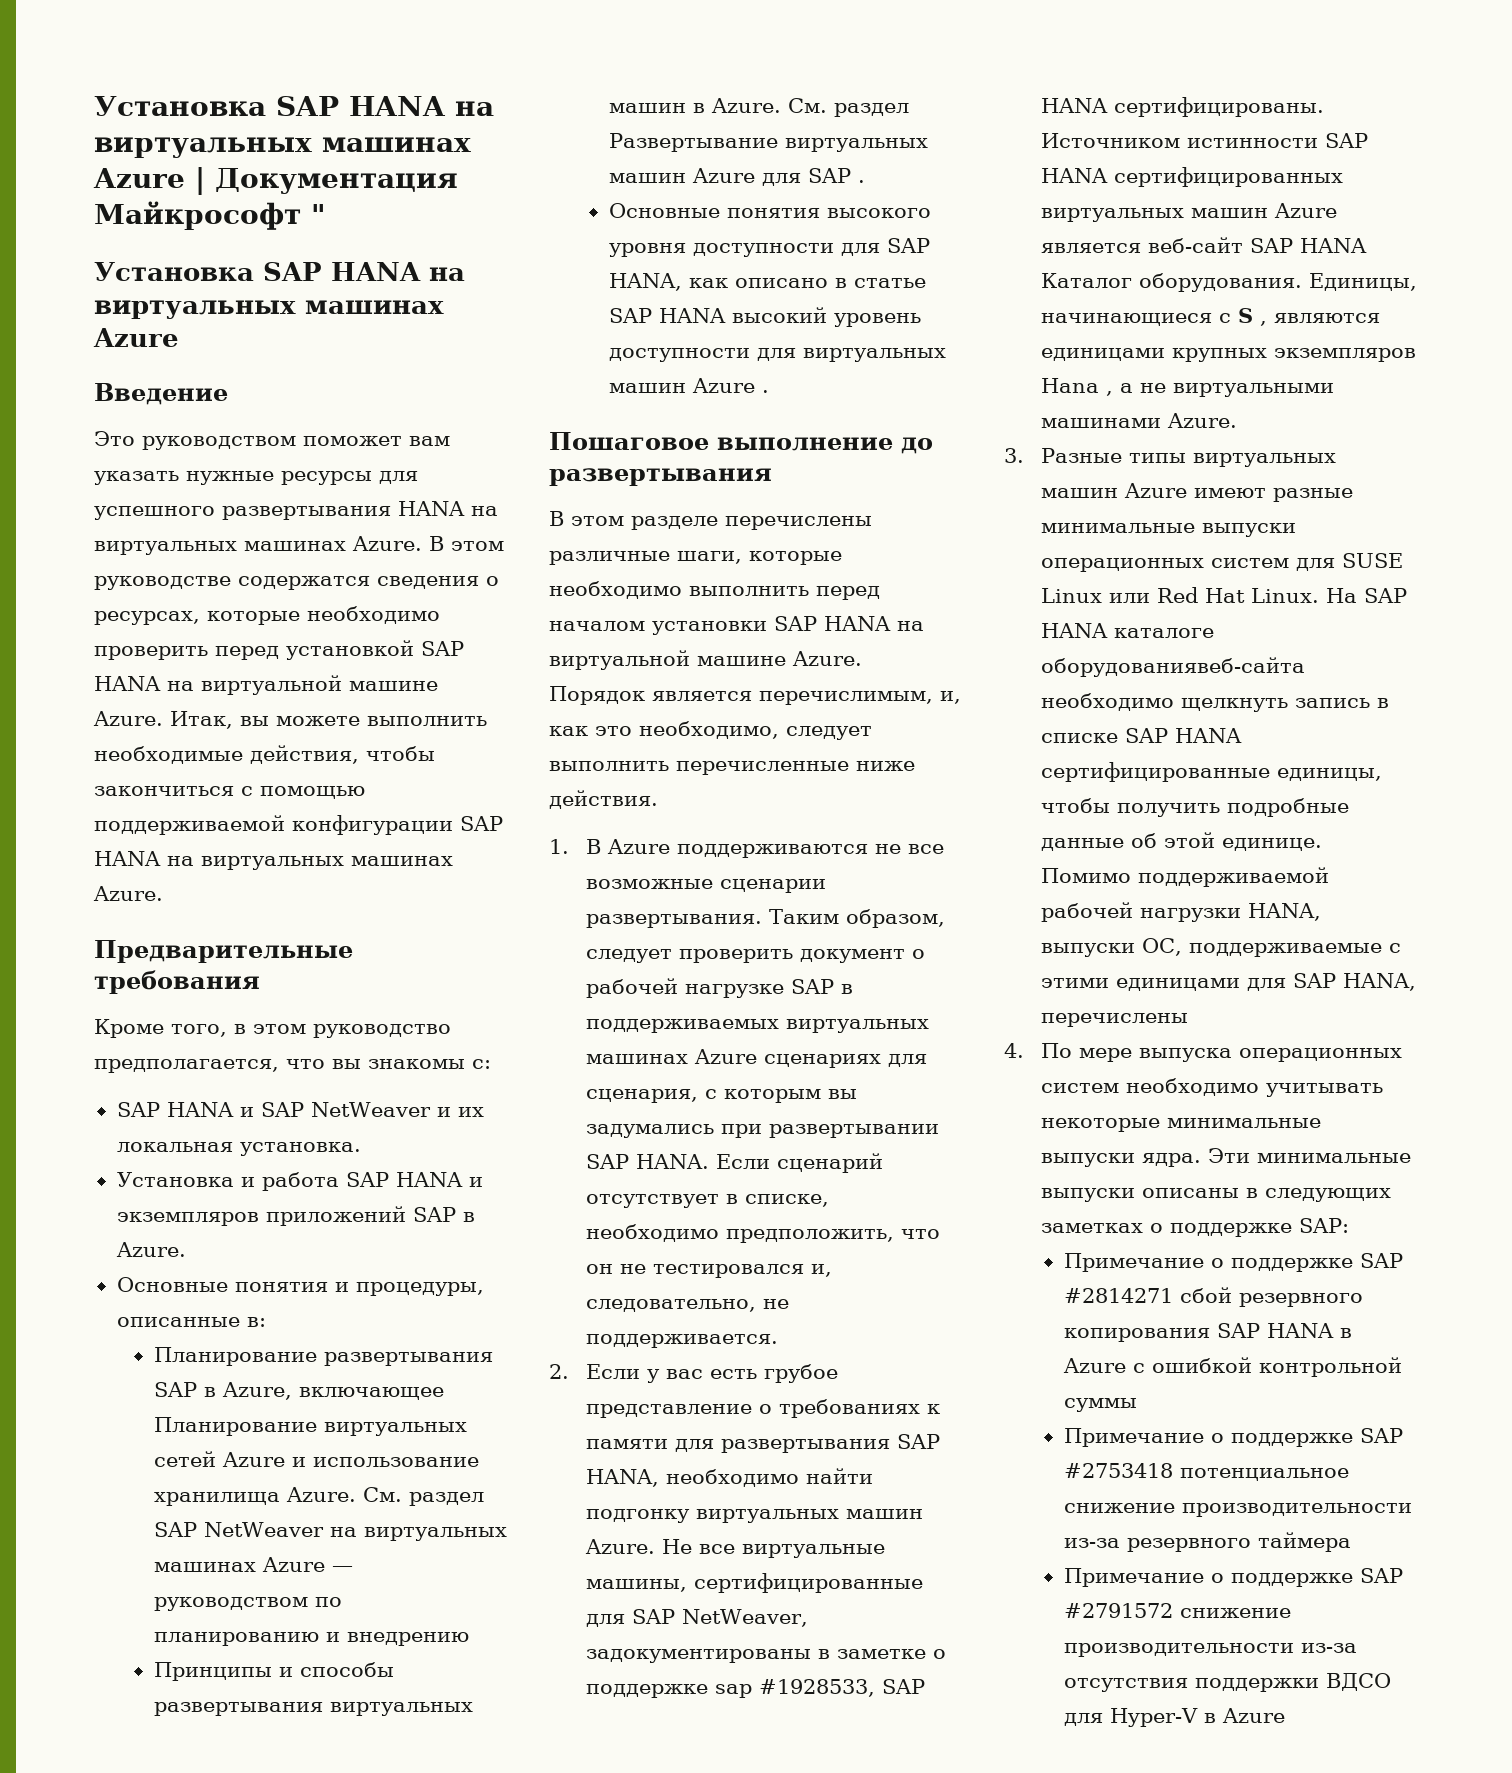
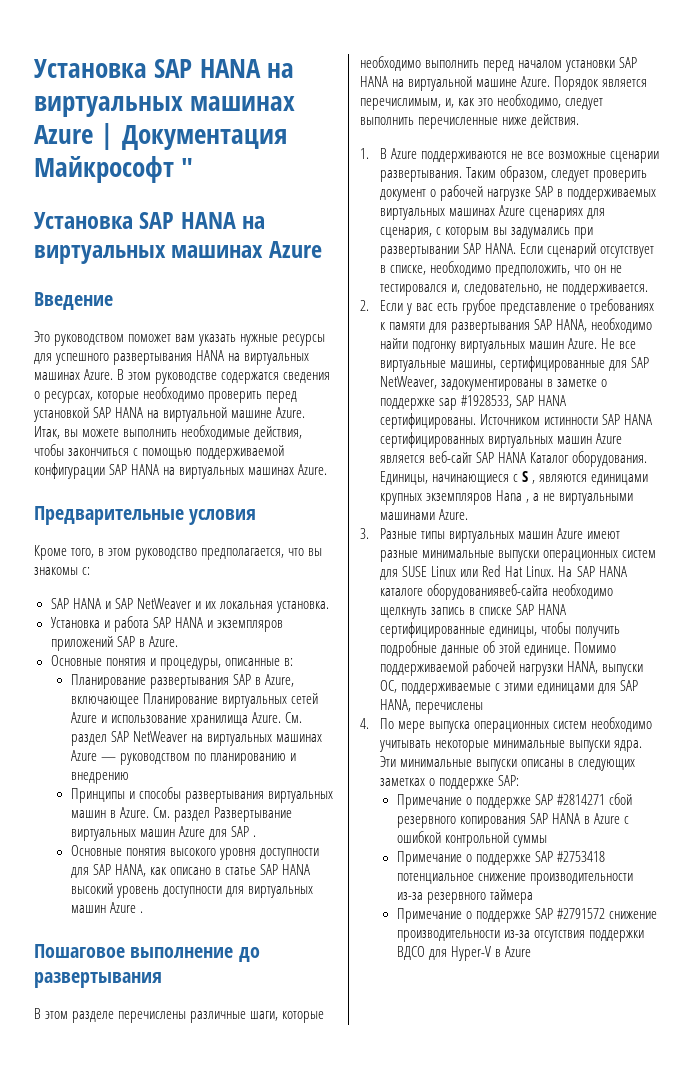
[94,970,260,994] требования -> [189,509,257,525] условия

